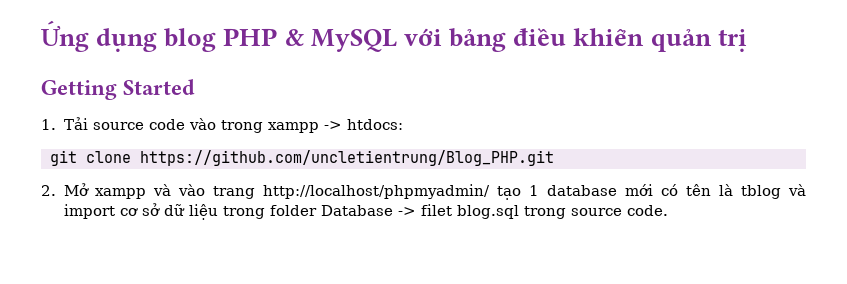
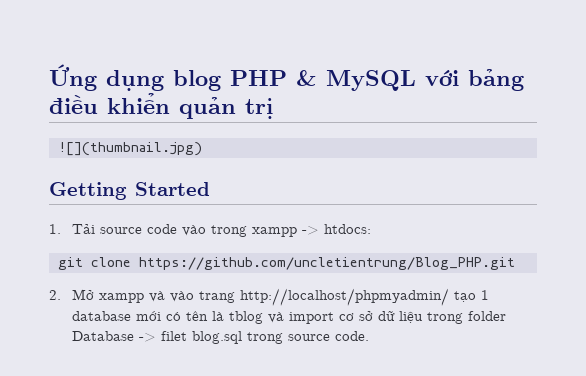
(747, 40) none -> [57,142,202,156] // ![](thumbnail.jpg)

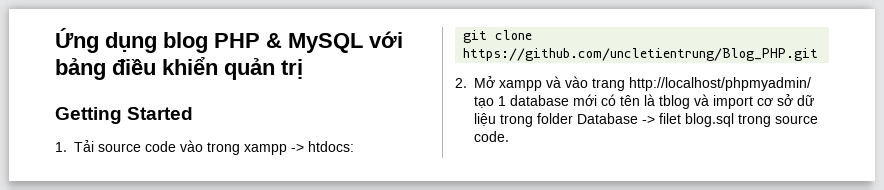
[57,142,202,156] // ![](thumbnail.jpg) -> (303, 69) none

